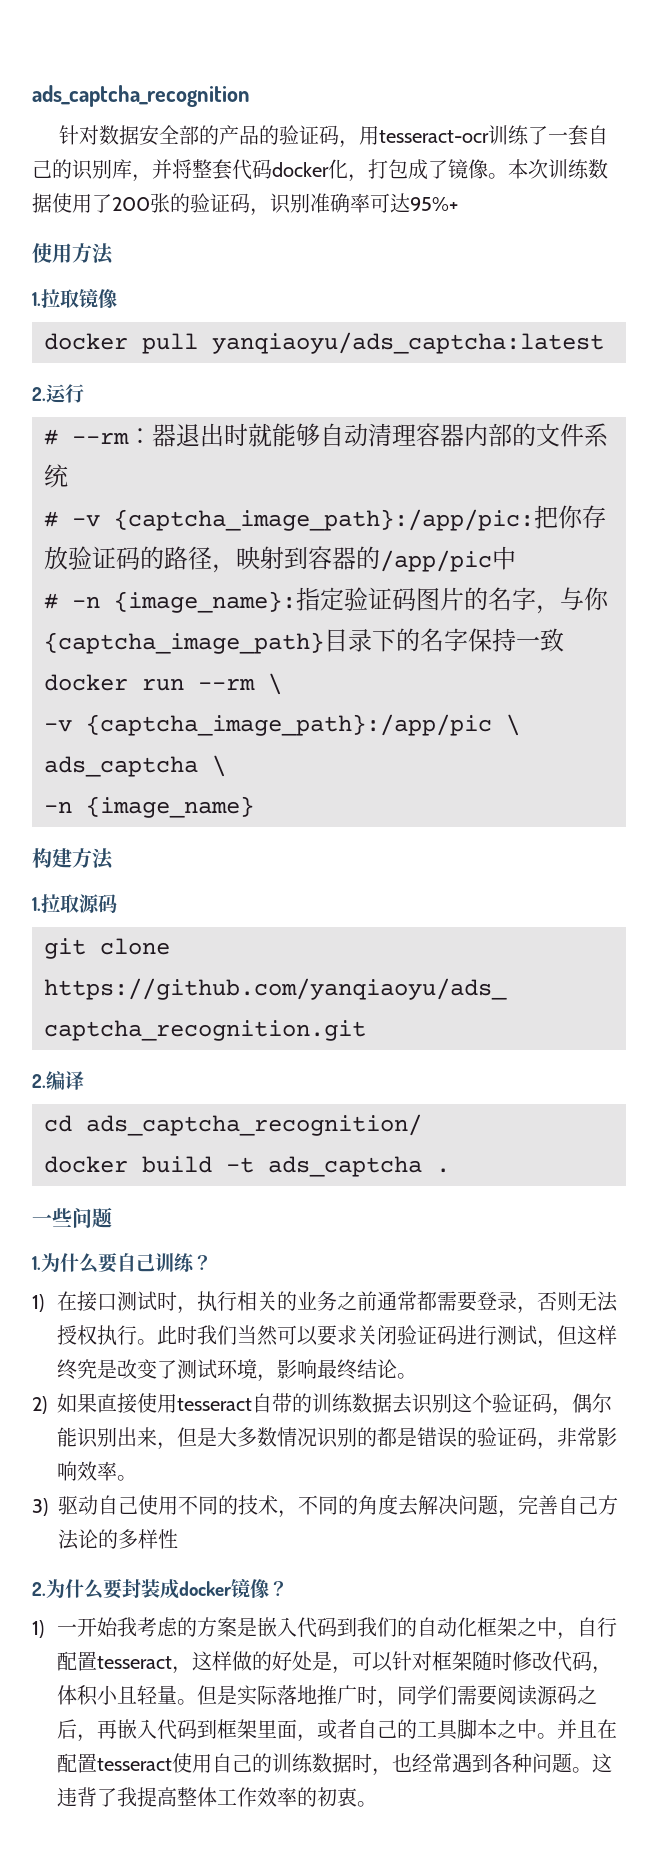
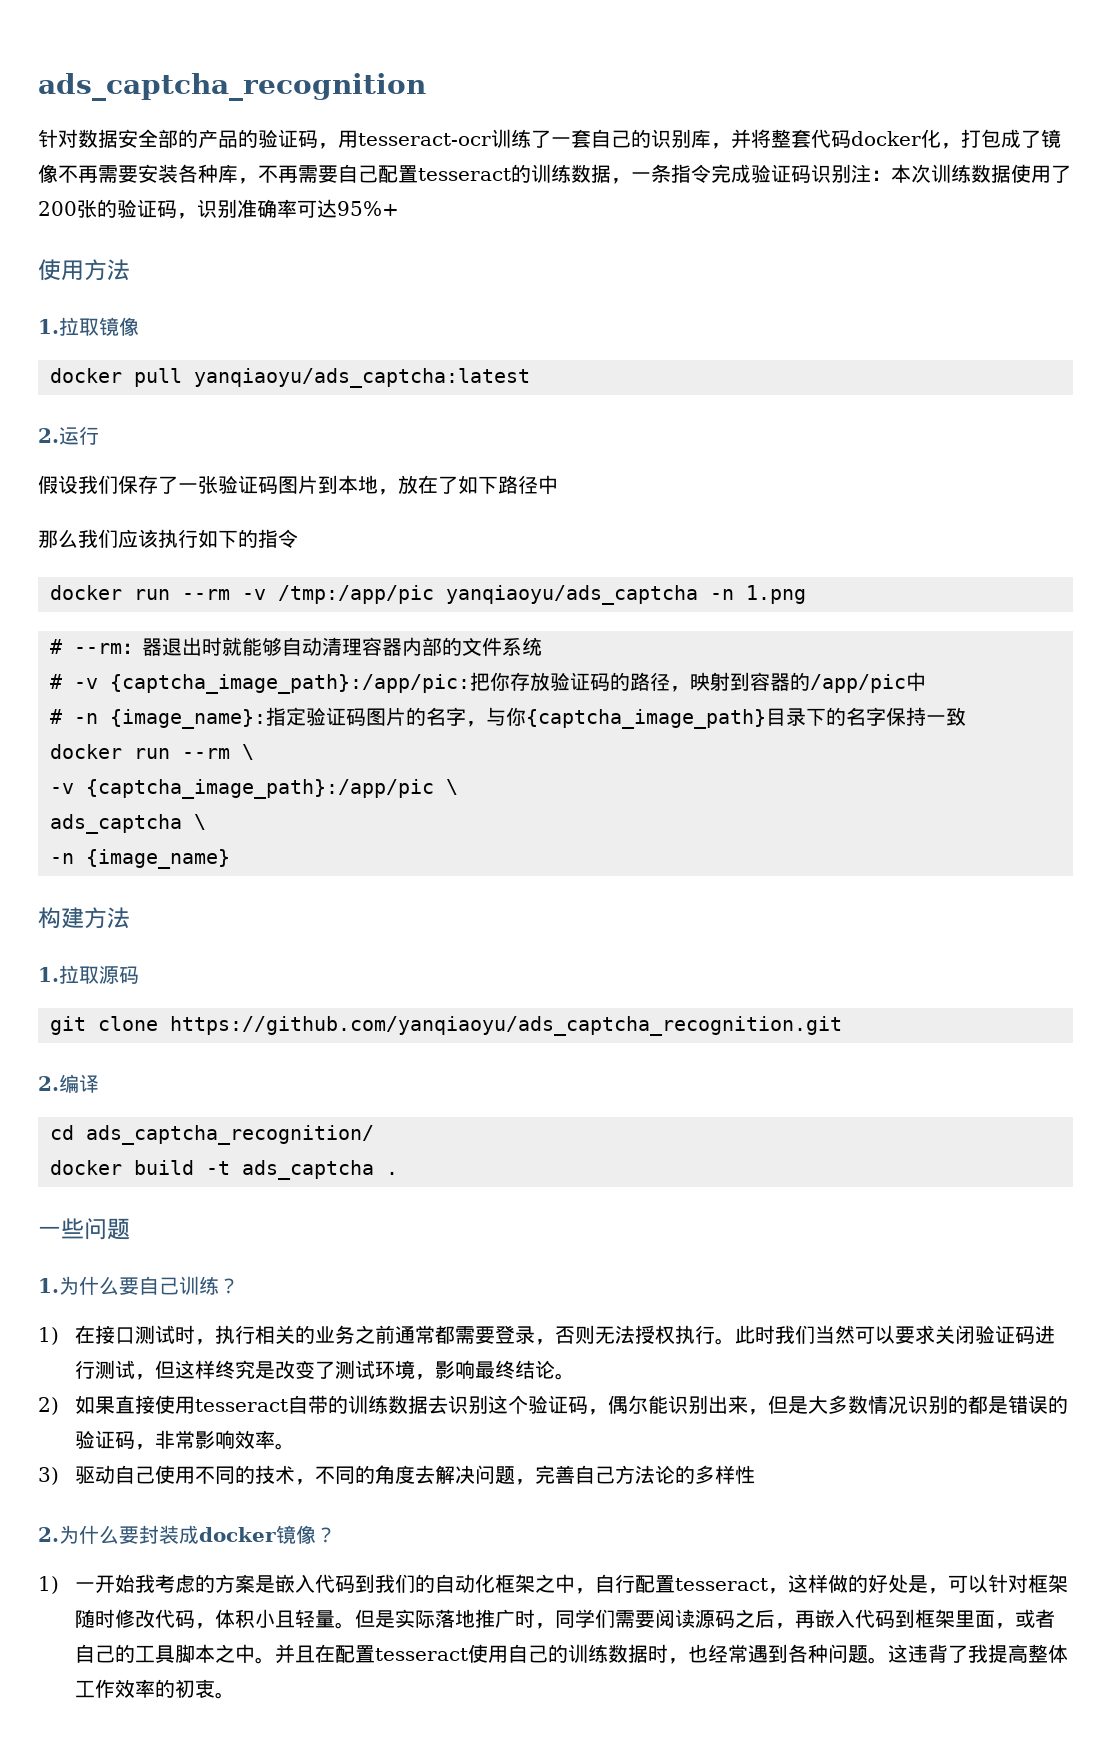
[488,173,508,179] 。 -> [58,164,891,184] 不再需要安装各种库，不再需要自己配置tesseract的训练数据，一条指令完成验证码识别注：
(84, 393) none -> [38,475,558,495] [38,529,298,548] [50,585,806,605] // 假设我们保存了一张验证码图片到本地，放在了如下路径中 // 那么我们应该执行如下的指令 // docker run --rm -v /tmp:/app/pic yanqiaoyu/ads_captcha -n 1.png

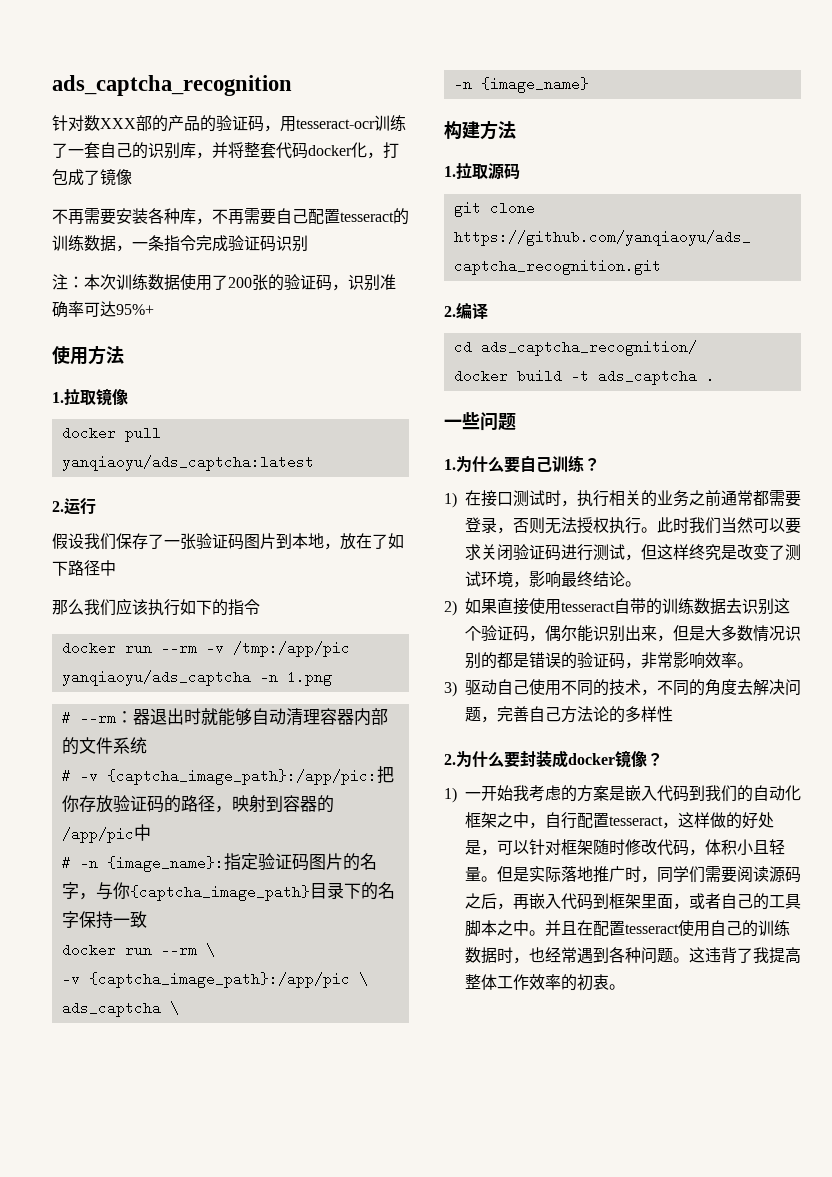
[98,129,158,148] 据安全 -> [100,118,136,129] XXX
(58, 173) none -> (132, 177) //
(851, 173) none -> (308, 243) //

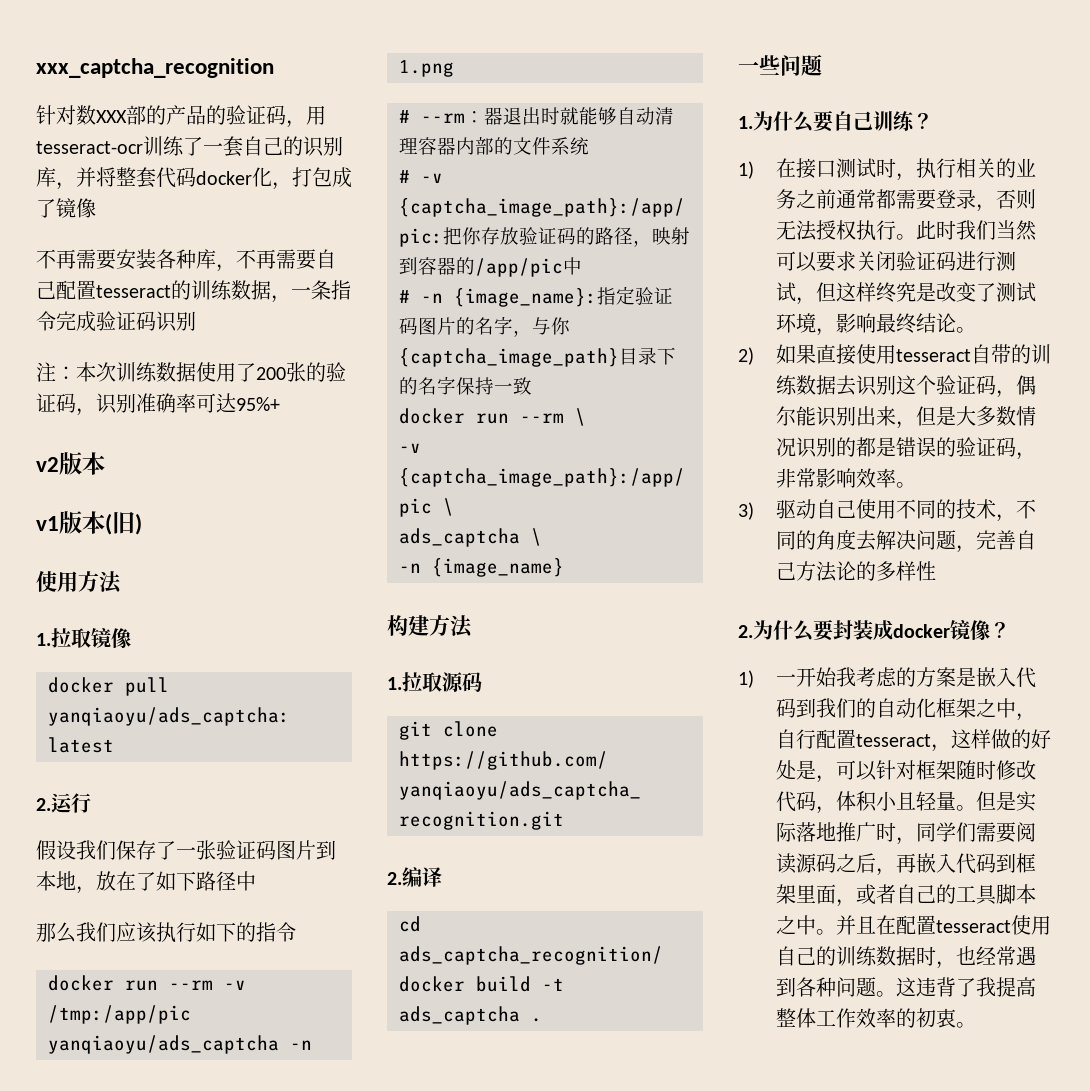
[52,75,292,96] ads_captcha_recognition -> [36,58,274,78] xxx_captcha_recognition
(154, 309) none -> [36,452,105,475] [36,511,142,535] // v2版本 // v1版本(旧)

